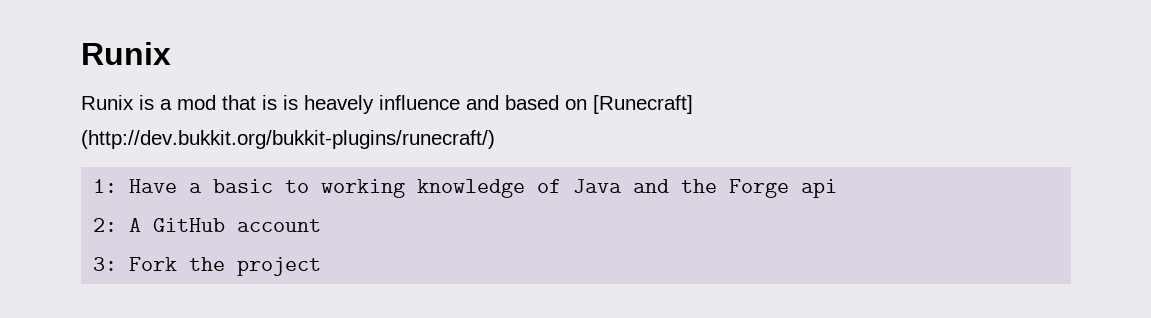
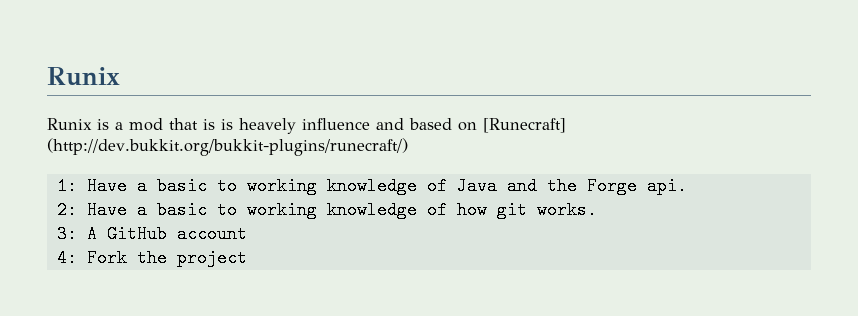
[801,179,838,198] api -> [646,177,687,195] api.
(118, 225) none -> [86,201,597,219] [56,225,77,243] Have a basic to working knowledge of how git works. // 3:
[93,257,118,271] 3: -> [56,249,77,267] 4:

